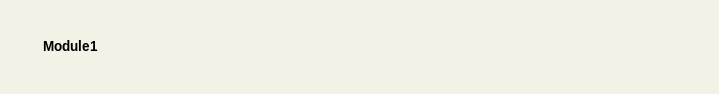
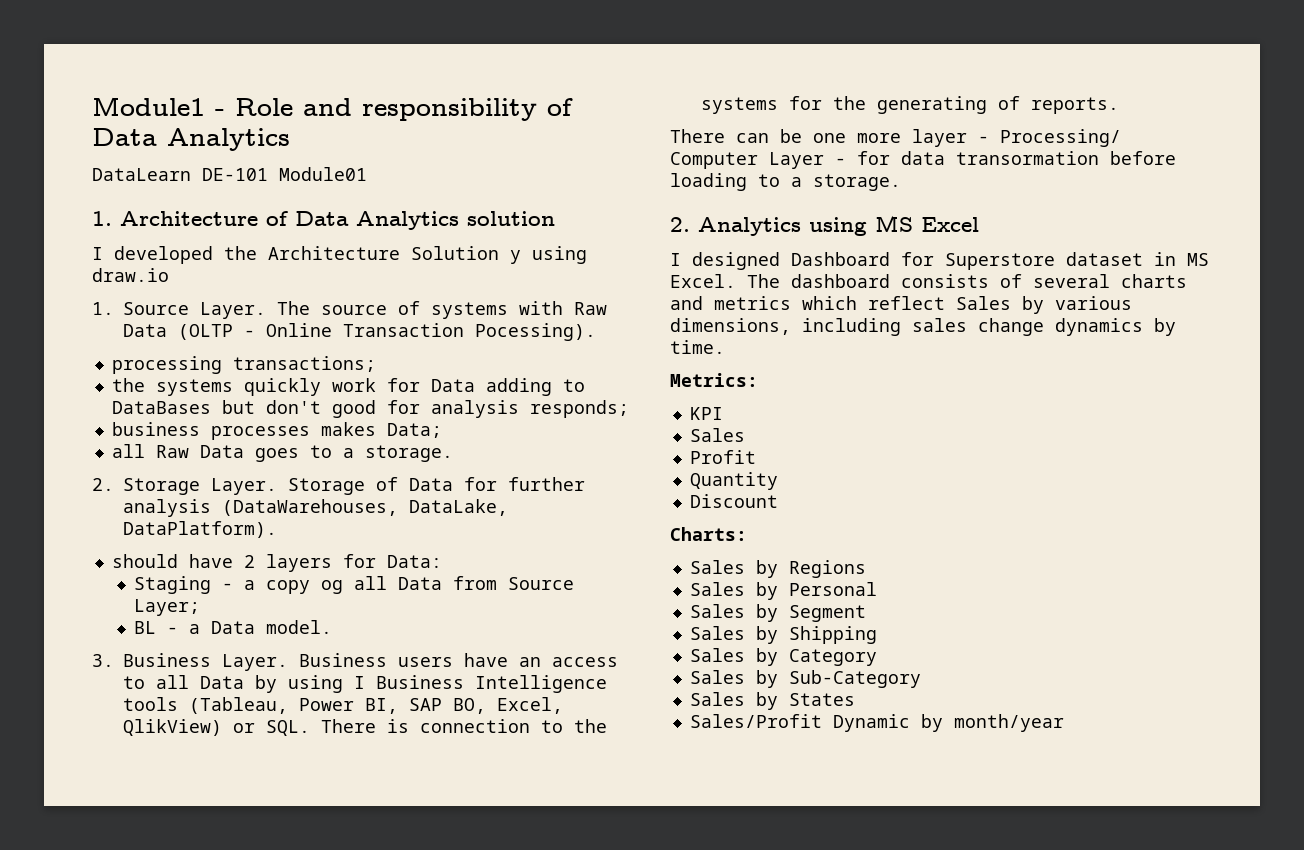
(98, 45) none -> [215,98,573,121] [92,128,290,151] [92,167,367,181] [92,211,555,230] [92,246,587,264] [92,268,169,282] [92,301,607,319] [123,323,596,341] [111,356,376,374] [111,378,585,396] [111,400,629,418] [111,422,442,440] [111,444,453,462] [92,477,585,495] [123,499,508,517] [123,521,277,538] [111,554,442,572] [134,576,575,594] [134,599,201,616] [134,620,333,634] [92,653,618,671] [123,675,607,693] [123,697,563,714] [123,719,607,736] [701,96,1119,114] [670,129,1121,147] [670,151,1176,169] [670,173,901,191] [670,215,979,236] [670,252,1209,270] [670,274,1187,288] [670,296,1132,314] [670,318,1176,336] [670,340,725,354] [670,373,758,387] [689,407,723,420] [689,428,745,442] [689,450,756,464] [689,472,778,490] [689,494,778,508] [670,527,747,541] [689,560,866,578] [689,582,877,600] [689,604,866,622] [689,626,877,644] [689,648,877,666] [689,670,921,688] [689,692,855,710] [689,714,1064,732] - Role and responsibility of Data Analytics // DataLearn DE-101 Module01 // 1. Architecture of Data Analytics solution // I developed the Architecture Solution y using draw.io // 1. Source Layer. The source of systems with Raw Data (OLTP - Online Transaction Pocessing). // processing transactions; // the systems quickly work for Data adding to DataBases but don't good for analysis responds; // business processes makes Data; // all Raw Data goes to a storage. // 2. Storage Layer. Storage of Data for further analysis (DataWarehouses, DataLake, DataPlatform). // should have 2 layers for Data: // Staging - a copy og all Data from Source Layer; // BL - a Data model. // 3. Business Layer. Business users have an access to all Data by using I Business Intelligence tools (Tableau, Power BI, SAP BO, Excel, QlikView) or SQL. There is connection to the systems for the generating of reports. // There can be one more layer - Processing/ Computer Layer - for data transormation before loading to a storage. // 2. Analytics using MS Excel // I designed Dashboard for Superstore dataset in MS Excel. The dashboard consists of several charts and metrics which reflect Sales by various dimensions, including sales change dynamics by time. // Metrics: // KPI // Sales // Profit // Quantity // Discount // Charts: // Sales by Regions // Sales by Personal // Sales by Segment // Sales by Shipping // Sales by Category // Sales by Sub-Category // Sales by States // Sales/Profit Dynamic by month/year

